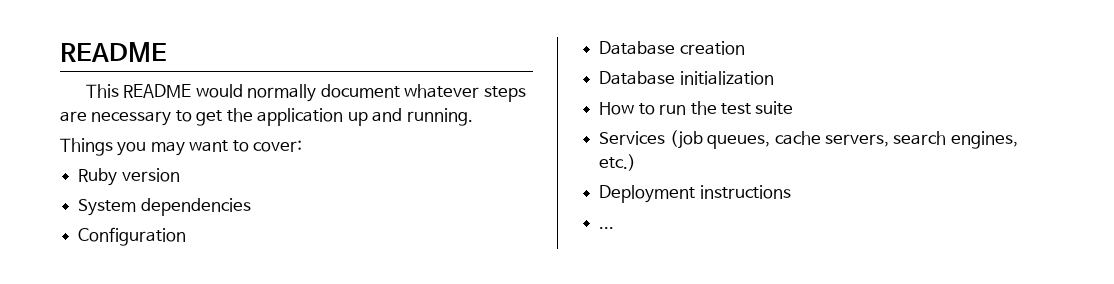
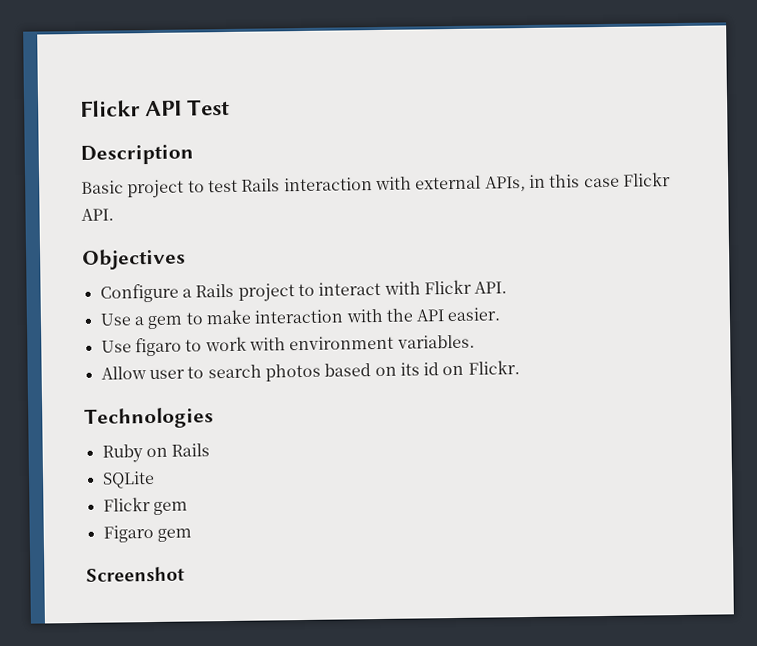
[60,42,167,62] [85,84,526,102] [60,108,473,126] [60,138,303,156] [78,168,180,186] [78,198,251,216] [78,227,187,246] [599,41,745,55] [599,71,774,85] [599,101,794,115] [599,130,1018,149] [599,154,637,171] [599,185,791,203] [599,227,615,229] README // This README would normally document whatever steps are necessary to get the application up and running. // Things you may want to cover: // Ruby version // System dependencies // Configuration // Database creation // Database initialization // How to run the test suite // Services (job queues, cache servers, search engines, etc.) // Deployment instructions // ... -> [80,98,231,117] [80,144,194,165] [81,172,671,199] [81,208,114,221] [82,248,186,270] [99,279,508,303] [99,307,501,330] [100,334,475,357] [100,360,520,382] [84,407,214,429] [101,443,211,463] [101,470,155,489] [102,497,188,516] [102,525,192,543] [86,566,185,582] Flickr API Test // Description // Basic project to test Rails interaction with external APIs, in this case Flickr API. // Objectives // Configure a Rails project to interact with Flickr API. // Use a gem to make interaction with the API easier. // Use figaro to work with environment variables. // Allow user to search photos based on its id on Flickr. // Technologies // Ruby on Rails // SQLite // Flickr gem // Figaro gem // Screenshot

